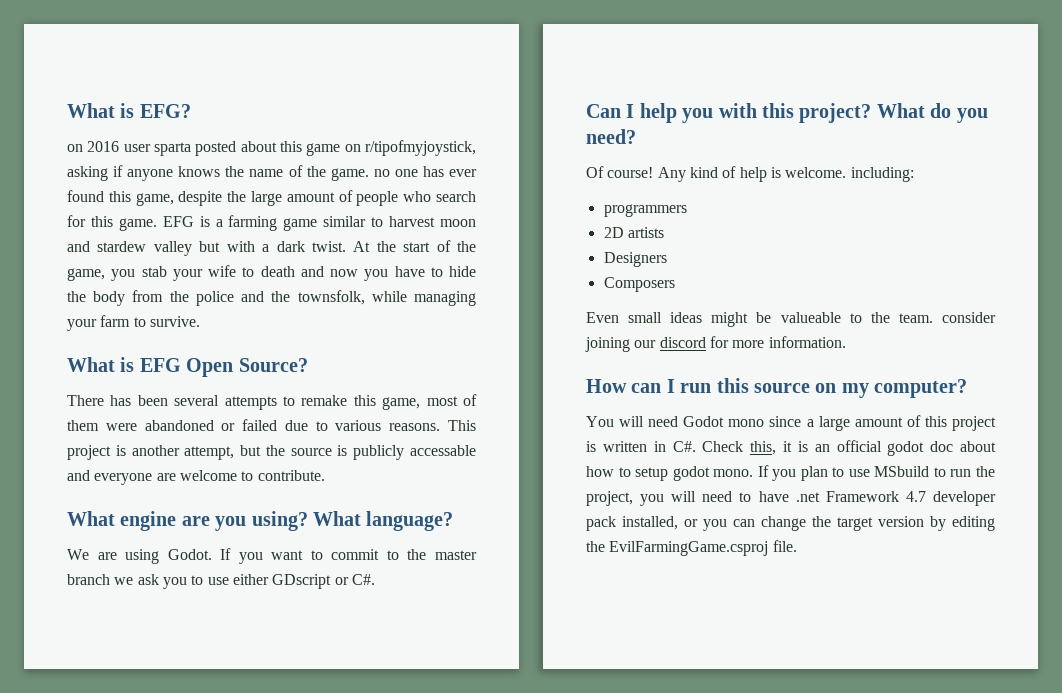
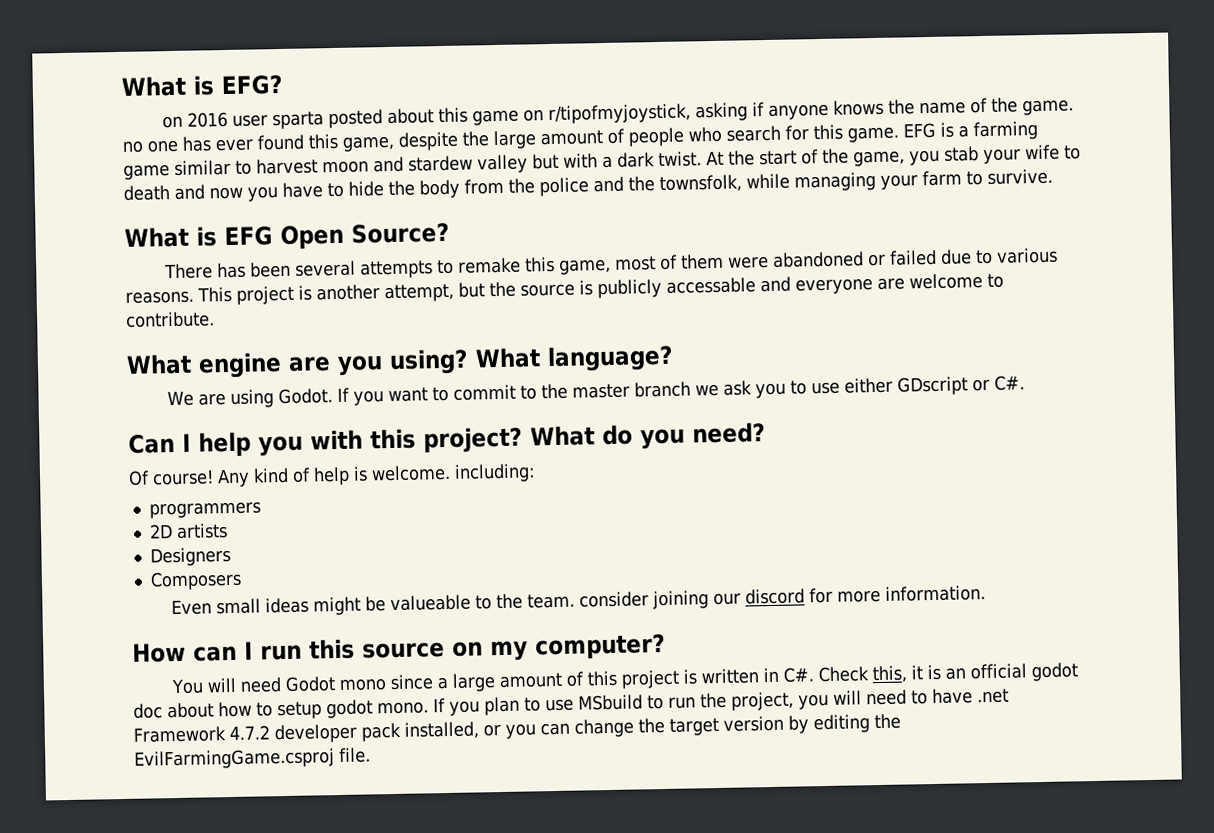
[905,491,926,502] 4.7 -> [228,725,270,741] 4.7.2

